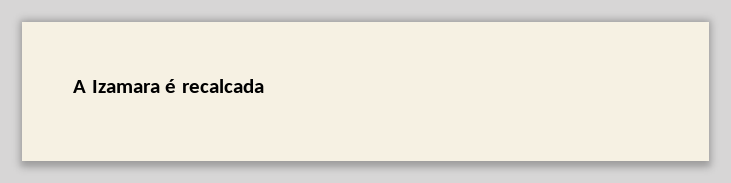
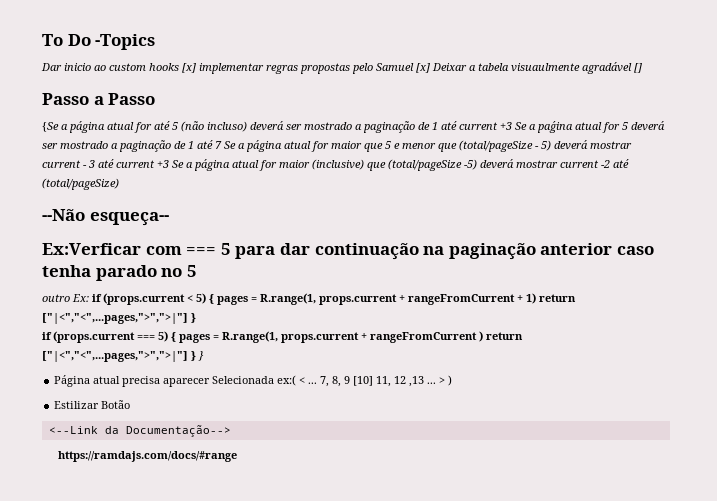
[73,79,265,93] A Izamara é recalcada -> [42,34,156,50] [41,62,642,74] [42,93,156,105] [42,121,665,133] [42,140,632,152] [42,159,629,171] [42,178,119,190] [42,209,169,226] [42,243,654,260] [42,265,197,281] [42,293,576,305] [42,313,196,324] [42,331,523,343] [42,351,204,362] [54,375,453,387] [54,400,131,409] [48,425,231,437] [57,451,237,462] To Do -Topics // Dar inicio ao custom hooks [x] implementar regras propostas pelo Samuel [x] Deixar a tabela visuaulmente agradável [] // Passo a Passo // {Se a página atual for até 5 (não incluso) deverá ser mostrado a paginação de 1 até current +3 Se a paǵina atual for 5 deverá ser mostrado a paginação de 1 até 7 Se a página atual for maior que 5 e menor que (total/pageSize - 5) deverá mostrar current - 3 até current +3 Se a página atual for maior (inclusive) que (total/pageSize -5) deverá mostrar current -2 até (total/pageSize) // --Não esqueça-- // Ex:Verficar com === 5 para dar continuação na paginação anterior caso tenha parado no 5 // outro Ex: if (props.current < 5) { pages = R.range(1, props.current + rangeFromCurrent + 1) return ["|<","<",...pages,">",">|"] } // if (props.current === 5) { pages = R.range(1, props.current + rangeFromCurrent ) return ["|<","<",...pages,">",">|"] } } // Página atual precisa aparecer Selecionada ex:( < ... 7, 8, 9 [10] 11, 12 ,13 ... > ) // Estilizar Botão // <--Link da Documentação--> // https://ramdajs.com/docs/#range

